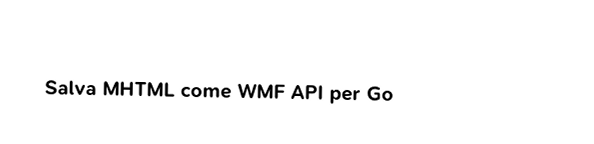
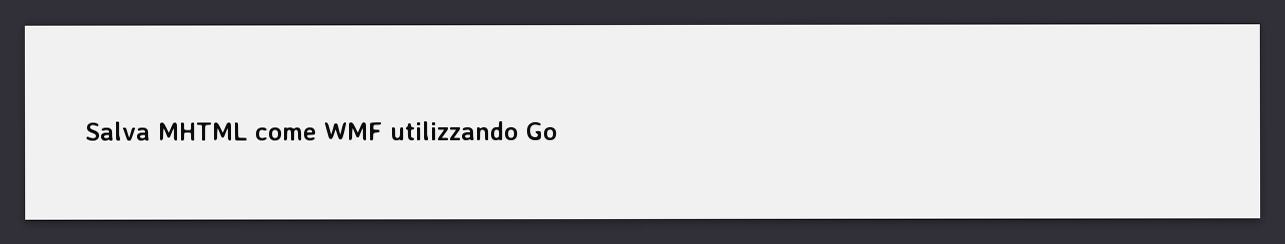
[290,84,361,105] API per -> [389,121,519,141] utilizzando

